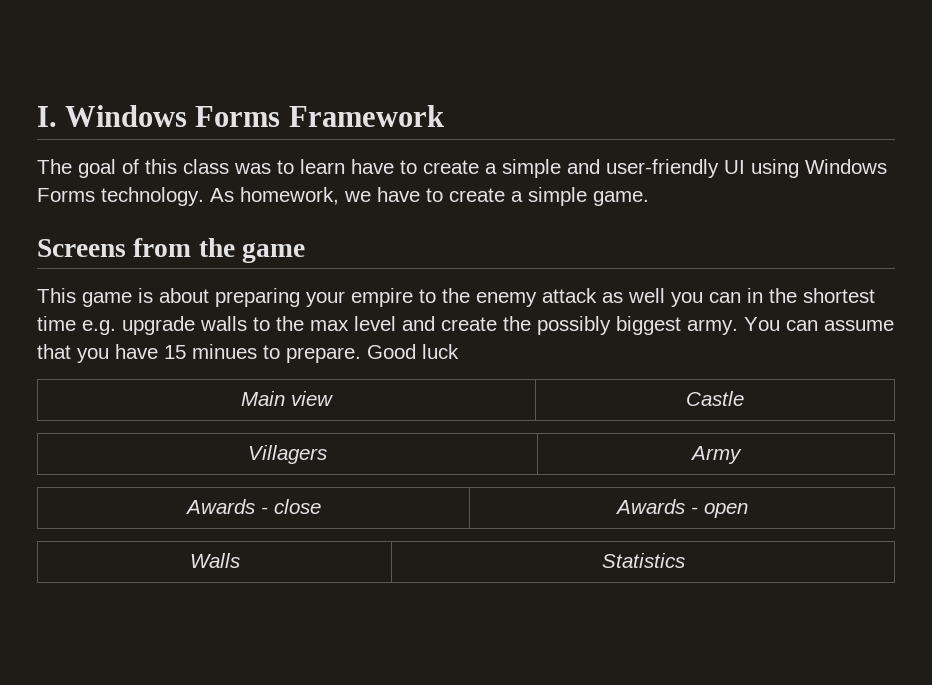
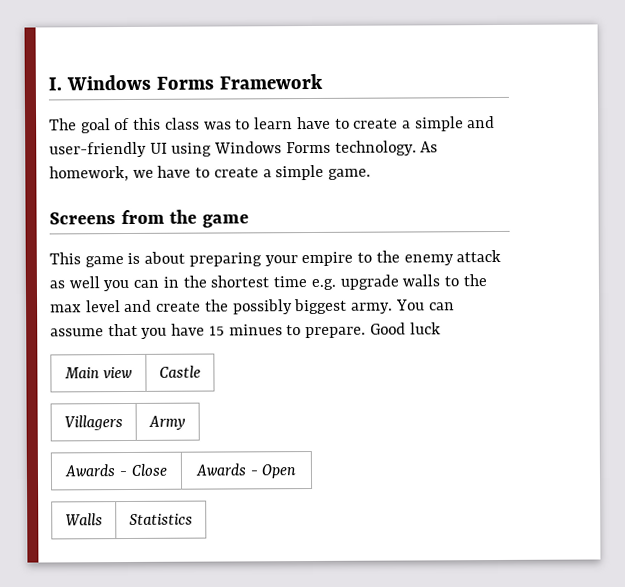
[273,499,321,514] [614,499,748,518] close | Awards - open -> [130,463,167,476] [194,463,297,479] Close | Awards - Open

